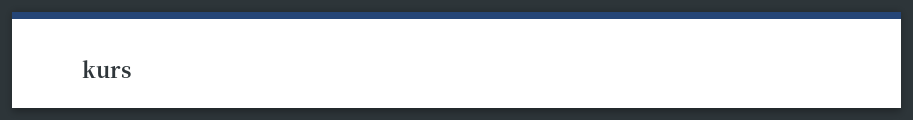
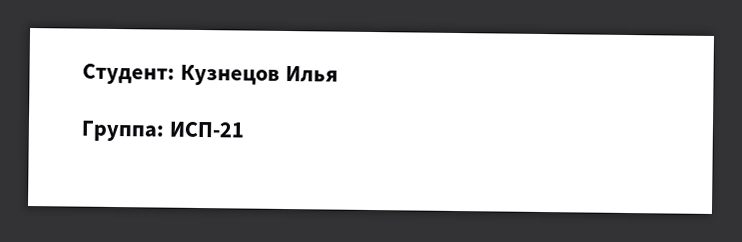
[82,60,131,78] kurs -> [82,63,339,86] [81,120,245,142] Студент: Кузнецов Илья // Группа: ИСП-21

